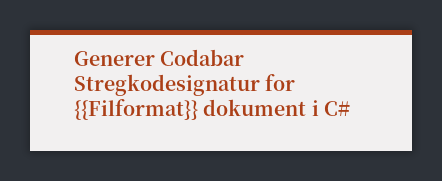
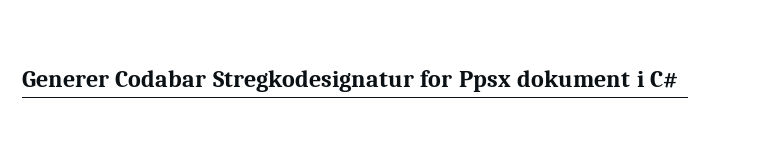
[74,99,198,120] {{Filformat}} -> [458,71,511,92] Ppsx

